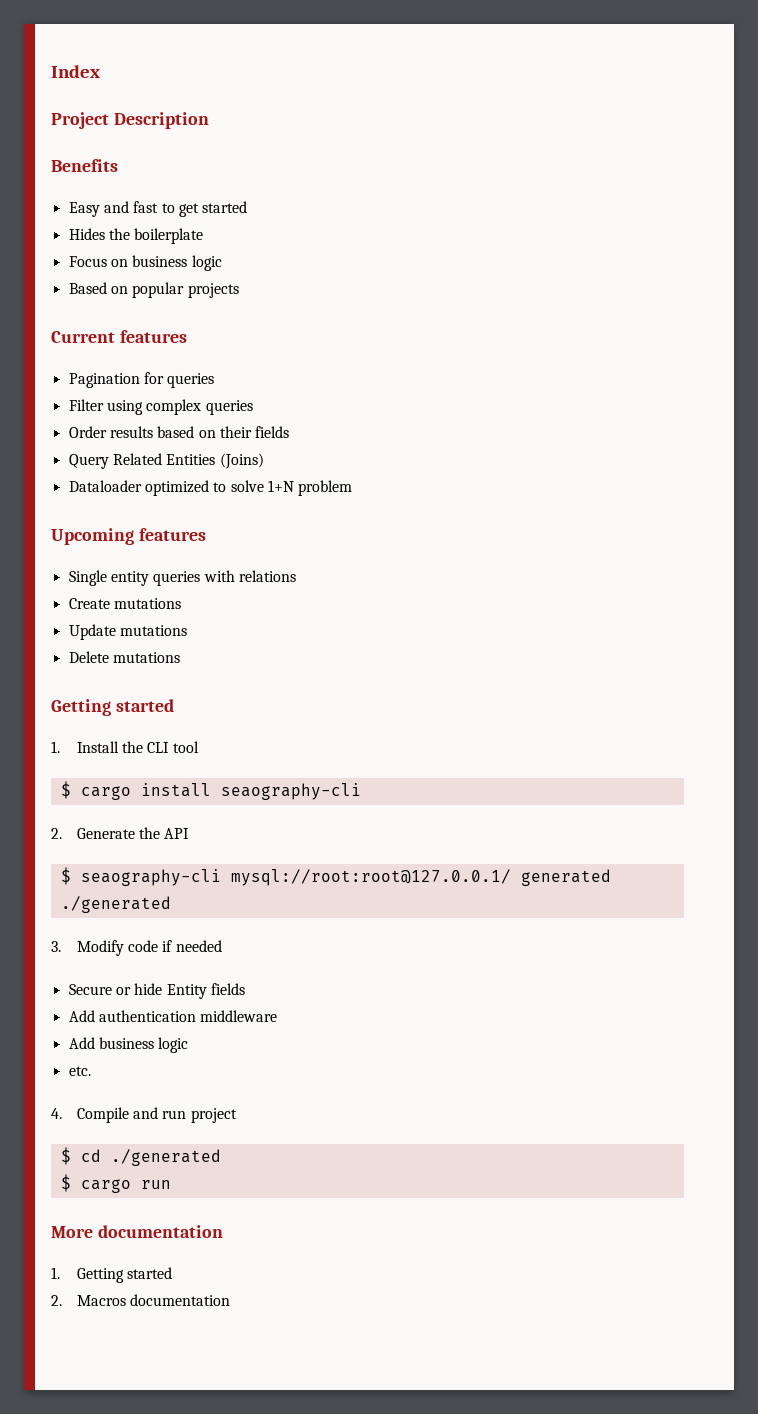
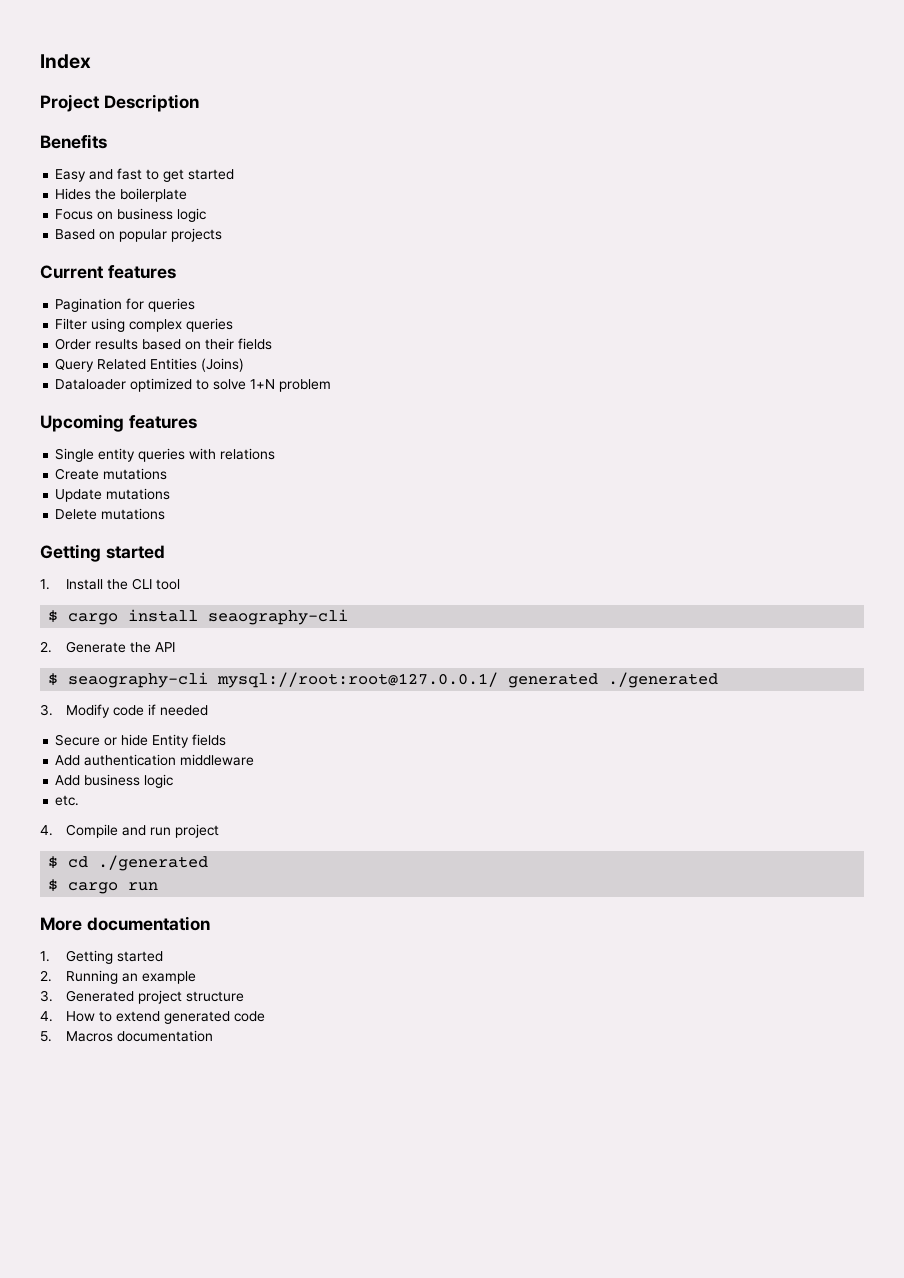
(62, 1300) none -> [66,970,197,984] [40,990,245,1004] [40,1011,266,1024] [40,1031,52,1042] Running an example // 3. Generated project structure // 4. How to extend generated code // 5.

